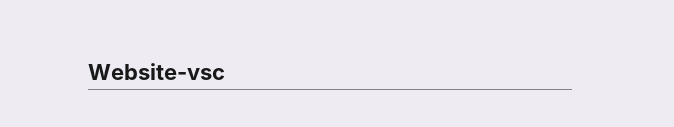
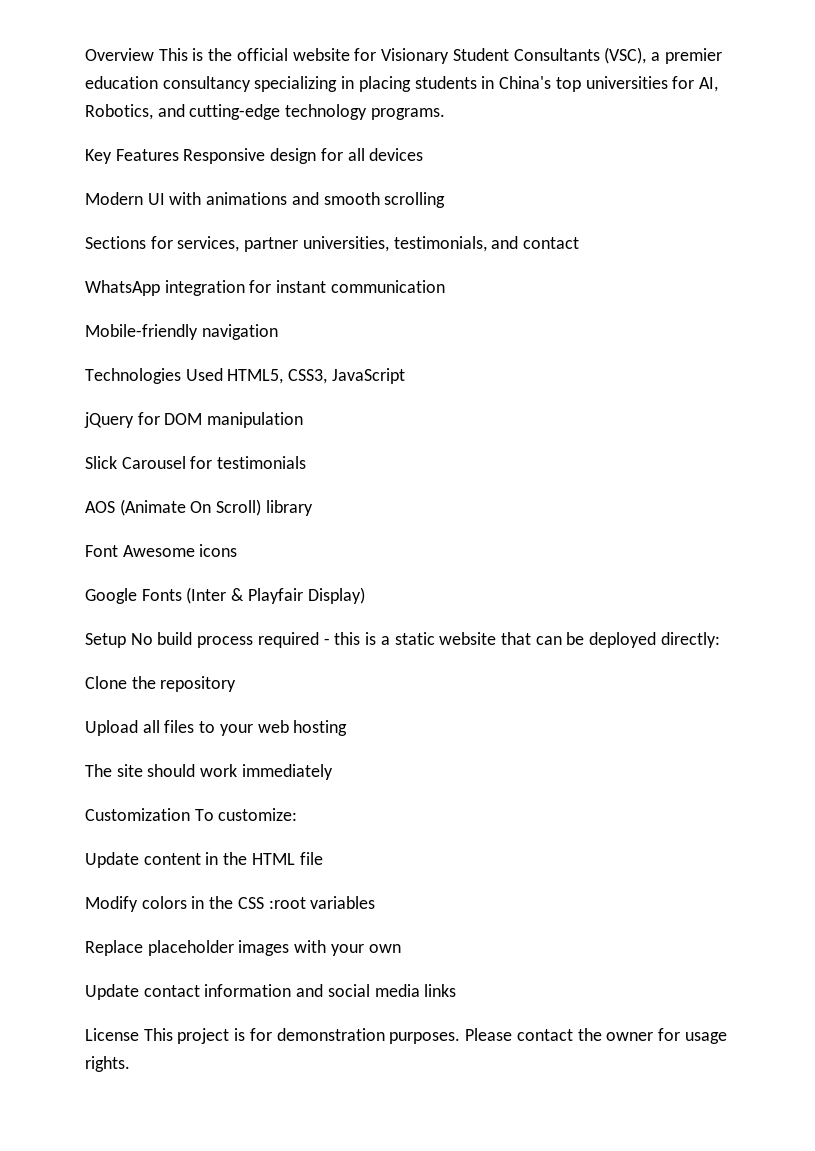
[88,63,225,80] Website-vsc -> [85,47,722,64] [85,76,718,92] [85,104,445,120] [85,148,424,164] [85,192,446,208] [85,236,580,252] [85,280,445,296] [85,324,278,340] [85,368,405,384] [84,412,304,428] [85,456,307,469] [85,499,313,516] [85,544,238,557] [85,587,365,604] [85,632,720,648] [85,676,237,692] [85,720,348,736] [85,764,333,780] [85,808,298,821] [85,852,323,868] [85,896,376,912] [85,940,401,956] [85,984,457,1000] [85,1028,727,1044] [85,1056,130,1072] Overview This is the official website for Visionary Student Consultants (VSC), a premier education consultancy specializing in placing students in China's top universities for AI, Robotics, and cutting-edge technology programs. // Key Features Responsive design for all devices // Modern UI with animations and smooth scrolling // Sections for services, partner universities, testimonials, and contact // WhatsApp integration for instant communication // Mobile-friendly navigation // Technologies Used HTML5, CSS3, JavaScript // jQuery for DOM manipulation // Slick Carousel for testimonials // AOS (Animate On Scroll) library // Font Awesome icons // Google Fonts (Inter & Playfair Display) // Setup No build process required - this is a static website that can be deployed directly: // Clone the repository // Upload all files to your web hosting // The site should work immediately // Customization To customize: // Update content in the HTML file // Modify colors in the CSS :root variables // Replace placeholder images with your own // Update contact information and social media links // License This project is for demonstration purposes. Please contact the owner for usage rights.

